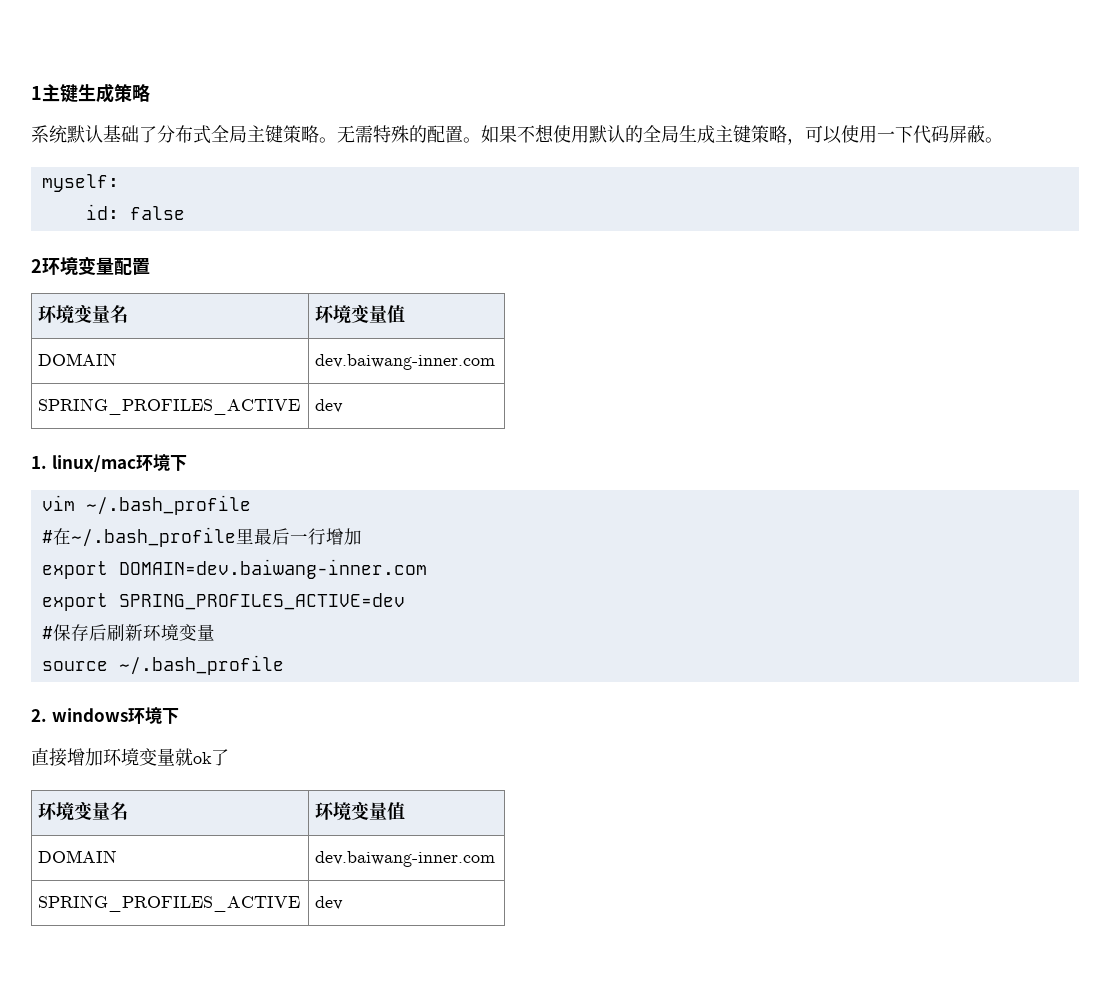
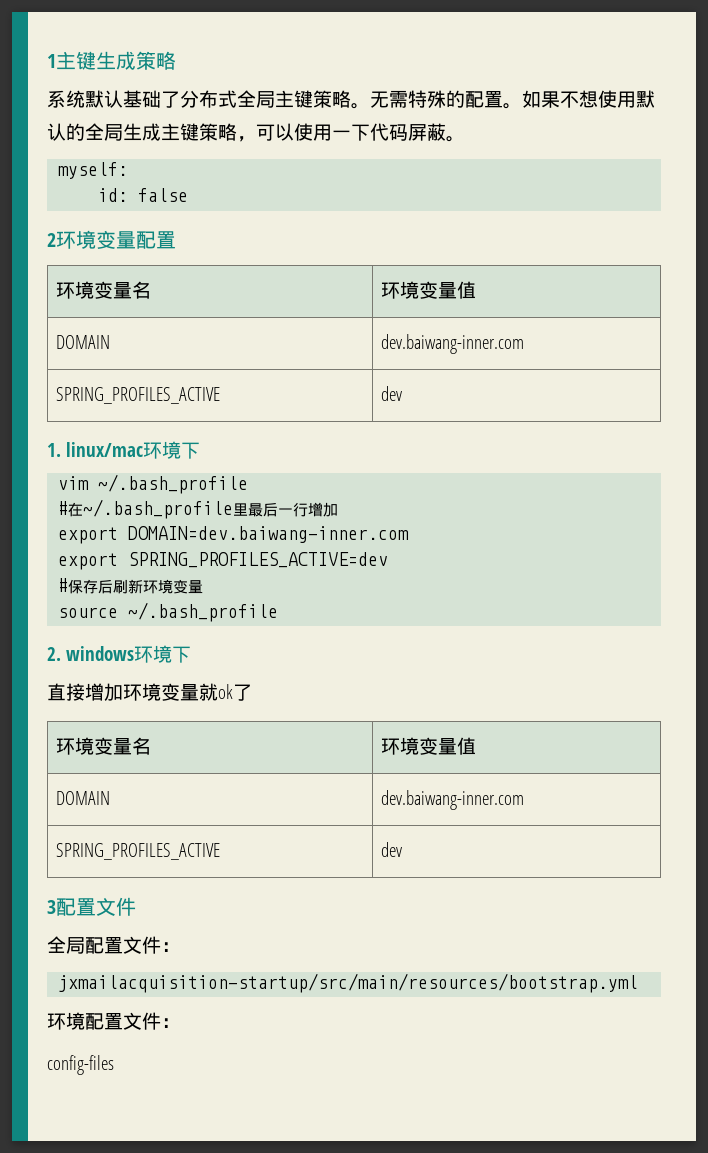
(344, 903) none -> [47,897,136,916] [47,936,180,954] [58,973,639,993] [47,1012,180,1030] [47,1055,114,1075] // 3配置文件 // 全局配置文件： // jxmailacquisition-startup/src/main/resources/bootstrap.yml // 环境配置文件： // config-files

